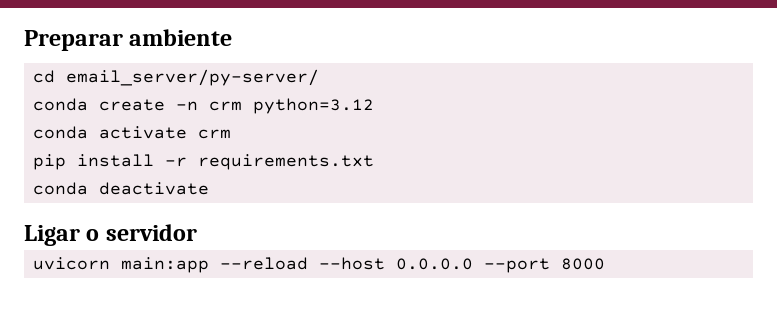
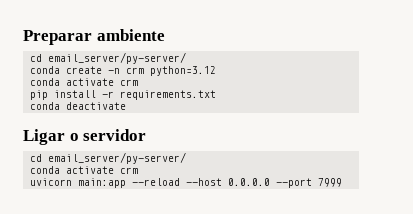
(197, 232) none -> [29,152,186,164] [29,166,138,174] // cd email_server/py-server/ // conda activate crm
[561,258,606,270] 8000 -> [317,178,342,187] 7999

